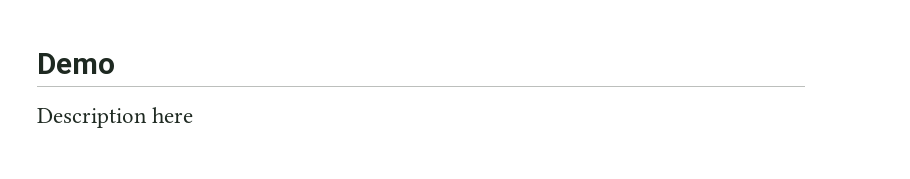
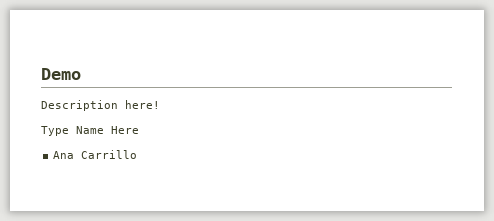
[152,107,194,123] here -> [125,100,160,109] [41,126,139,136] [53,150,138,159] here! // Type Name Here // Ana Carrillo

